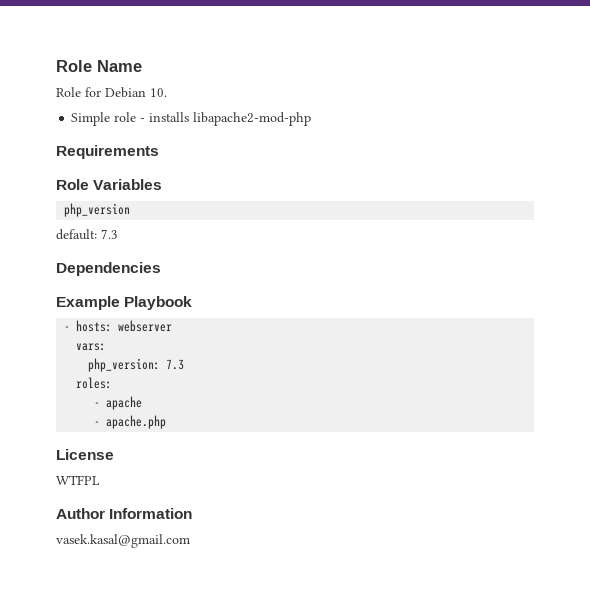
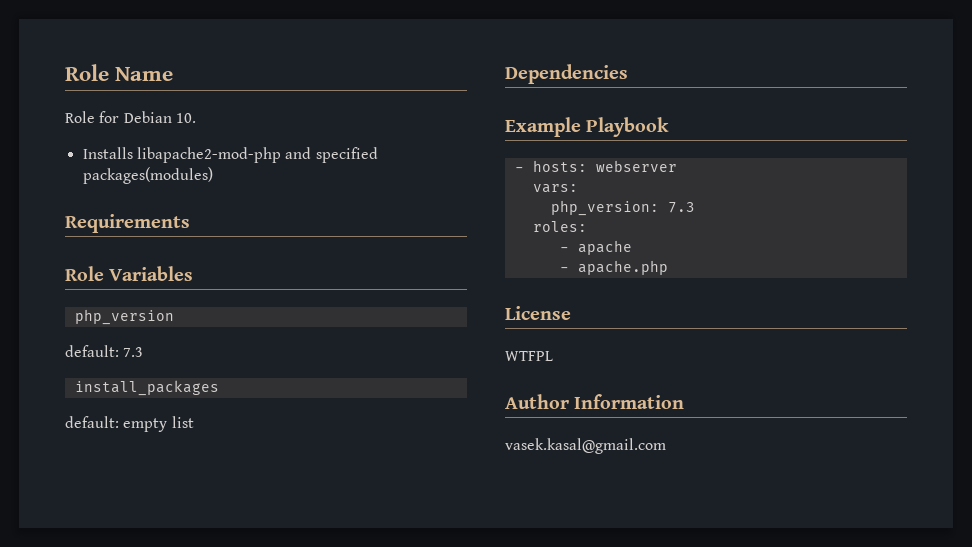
[71,112,312,126] Simple role - installs libapache2-mod-php -> [82,147,378,163] [82,167,213,184] Installs libapache2-mod-php and specified packages(modules)
(118, 234) none -> [74,380,219,396] [65,416,194,432] // install_packages // default: empty list

